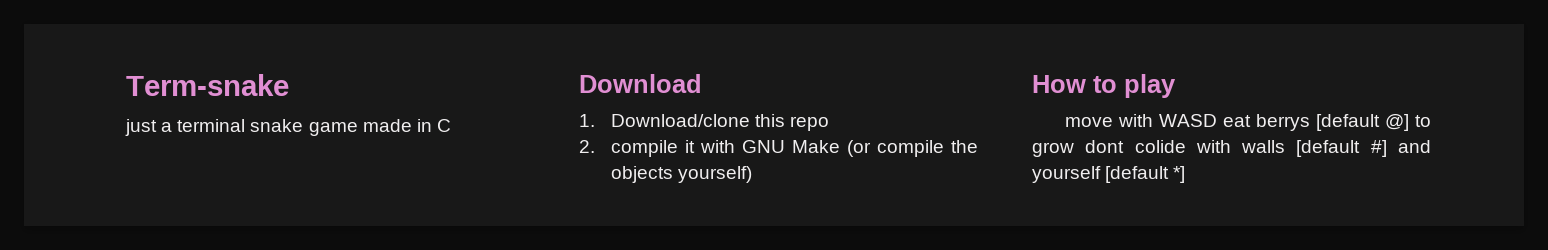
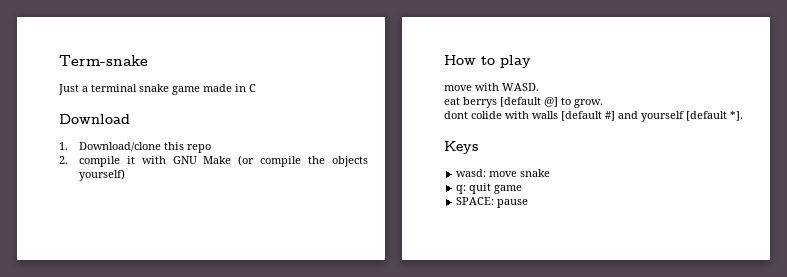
[125,119,157,136] just -> [58,84,79,95] Just
[1159,114,1218,127] WASD -> [502,83,539,91] WASD. //
[1032,142,1074,157] grow -> [574,99,603,108] grow. //
[1173,166,1186,183] *] -> [730,111,743,121] [444,141,478,154] [456,169,551,177] [456,183,523,194] [456,197,529,208] *]. // Keys // wasd: move snake // q: quit game // SPACE: pause

